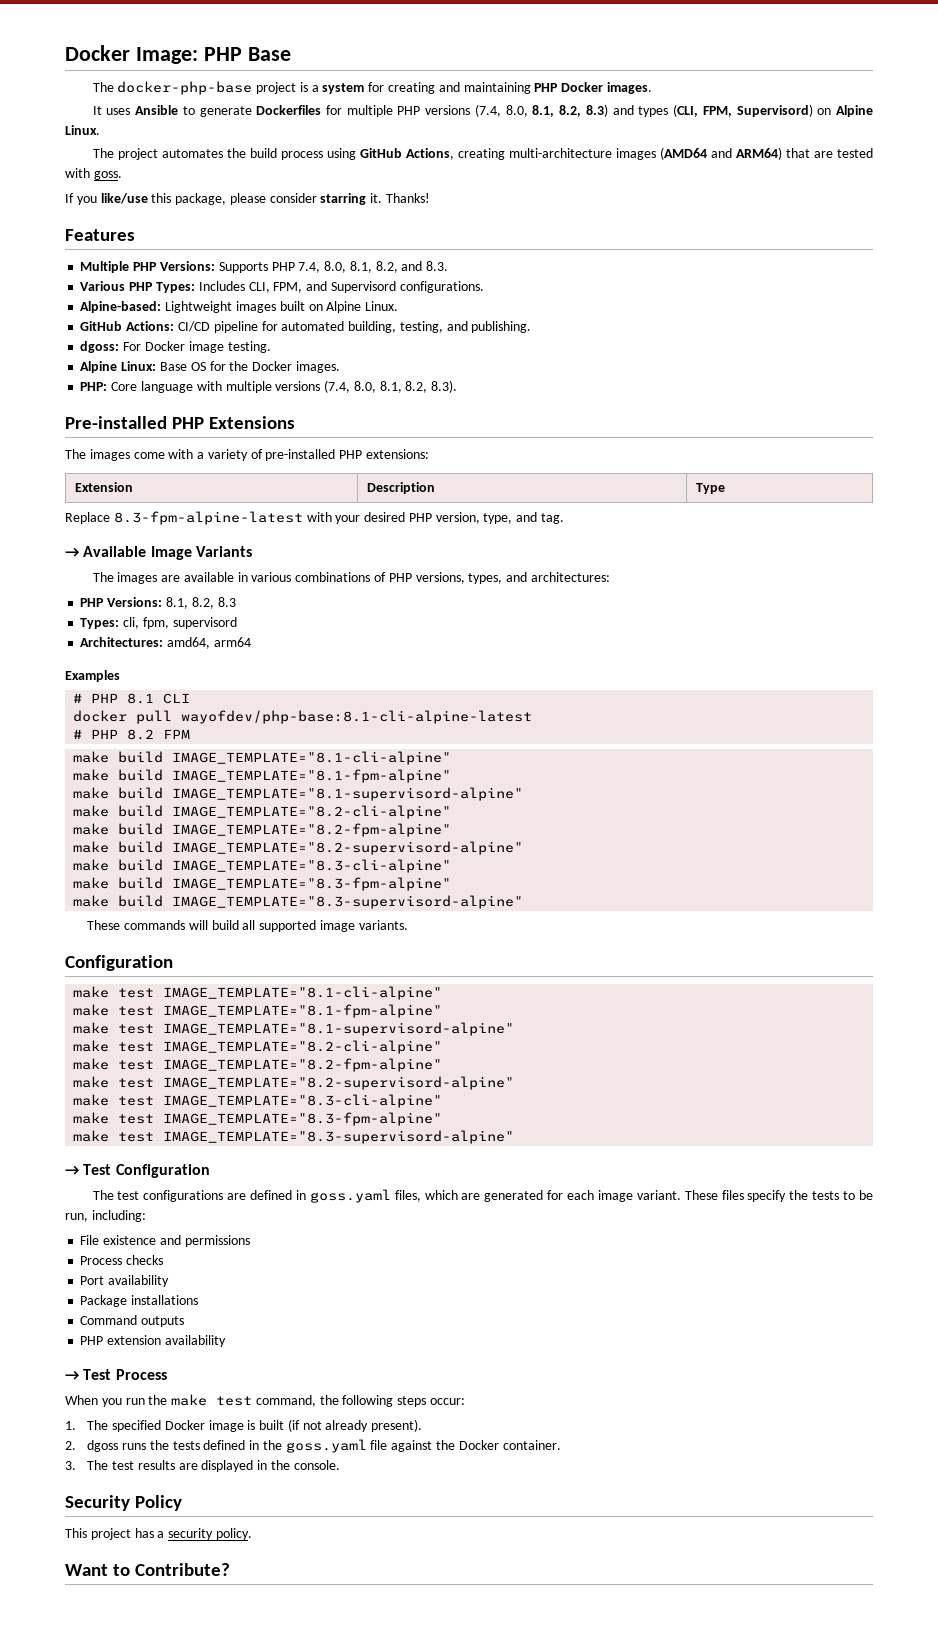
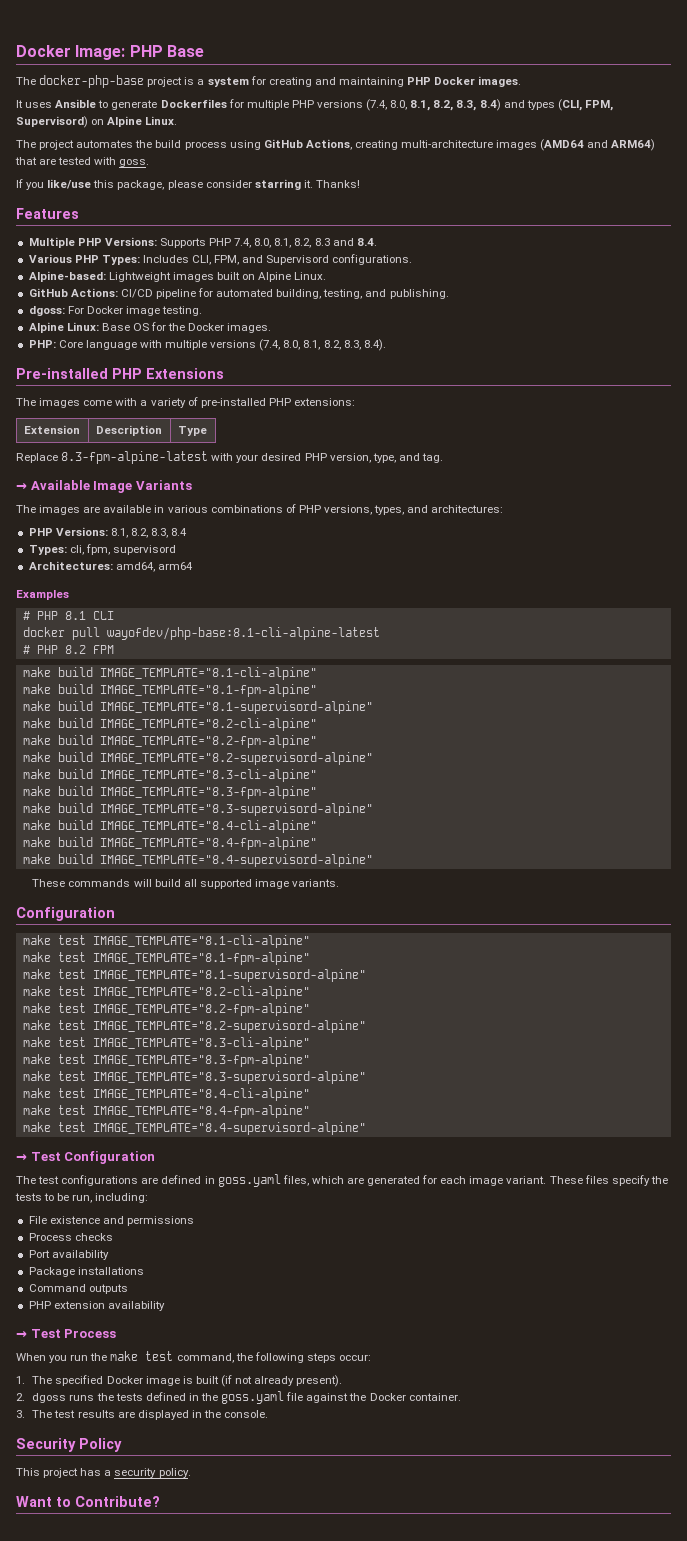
[585,104,608,117] 8.3) -> [456,99,501,111] 8.3, 8.4)
[401,261,449,271] and 8.3. -> [314,238,377,246] 8.3 and 8.4.
[431,380,458,393] 8.3). -> [343,339,386,351] 8.3, 8.4).
[217,597,236,607] 8.3 -> [151,528,188,538] 8.3, 8.4
(524, 902) none -> [22,820,317,833] [22,837,317,850] [22,854,373,867] // make build IMAGE_TEMPLATE="8.4-cli-alpine" // make build IMAGE_TEMPLATE="8.4-fpm-alpine" // make build IMAGE_TEMPLATE="8.4-supervisord-alpine"
(515, 1137) none -> [22,1088,310,1101] [22,1105,310,1118] [22,1122,366,1135] // make test IMAGE_TEMPLATE="8.4-cli-alpine" // make test IMAGE_TEMPLATE="8.4-fpm-alpine" // make test IMAGE_TEMPLATE="8.4-supervisord-alpine"

